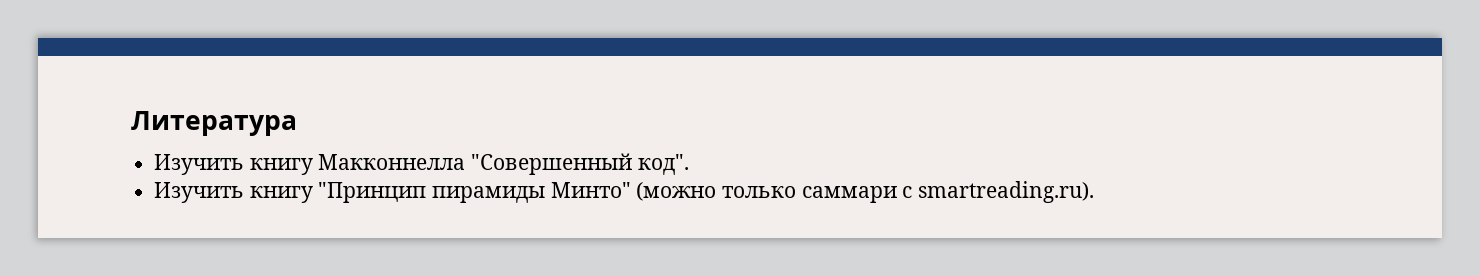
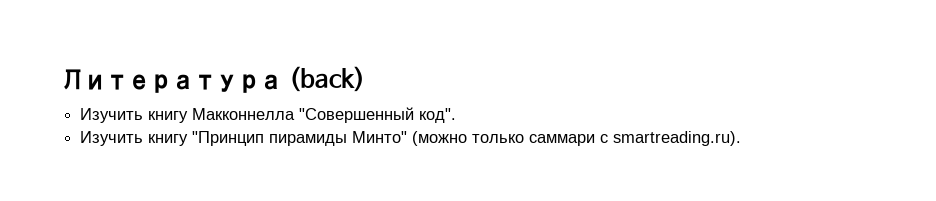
(297, 123) none -> [288,66,365,92] (back)

